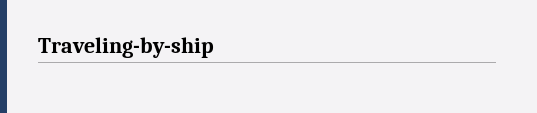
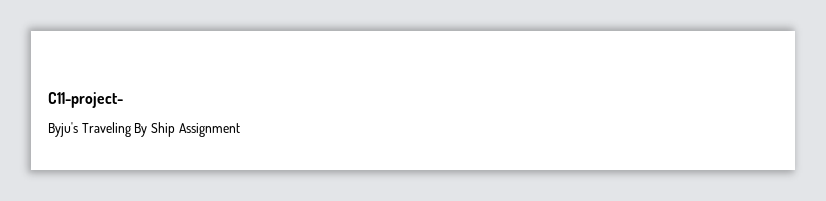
[38,37,214,58] Traveling-by-ship -> [48,92,123,108] [48,122,240,137] C11-project- // Byju's Traveling By Ship Assignment

